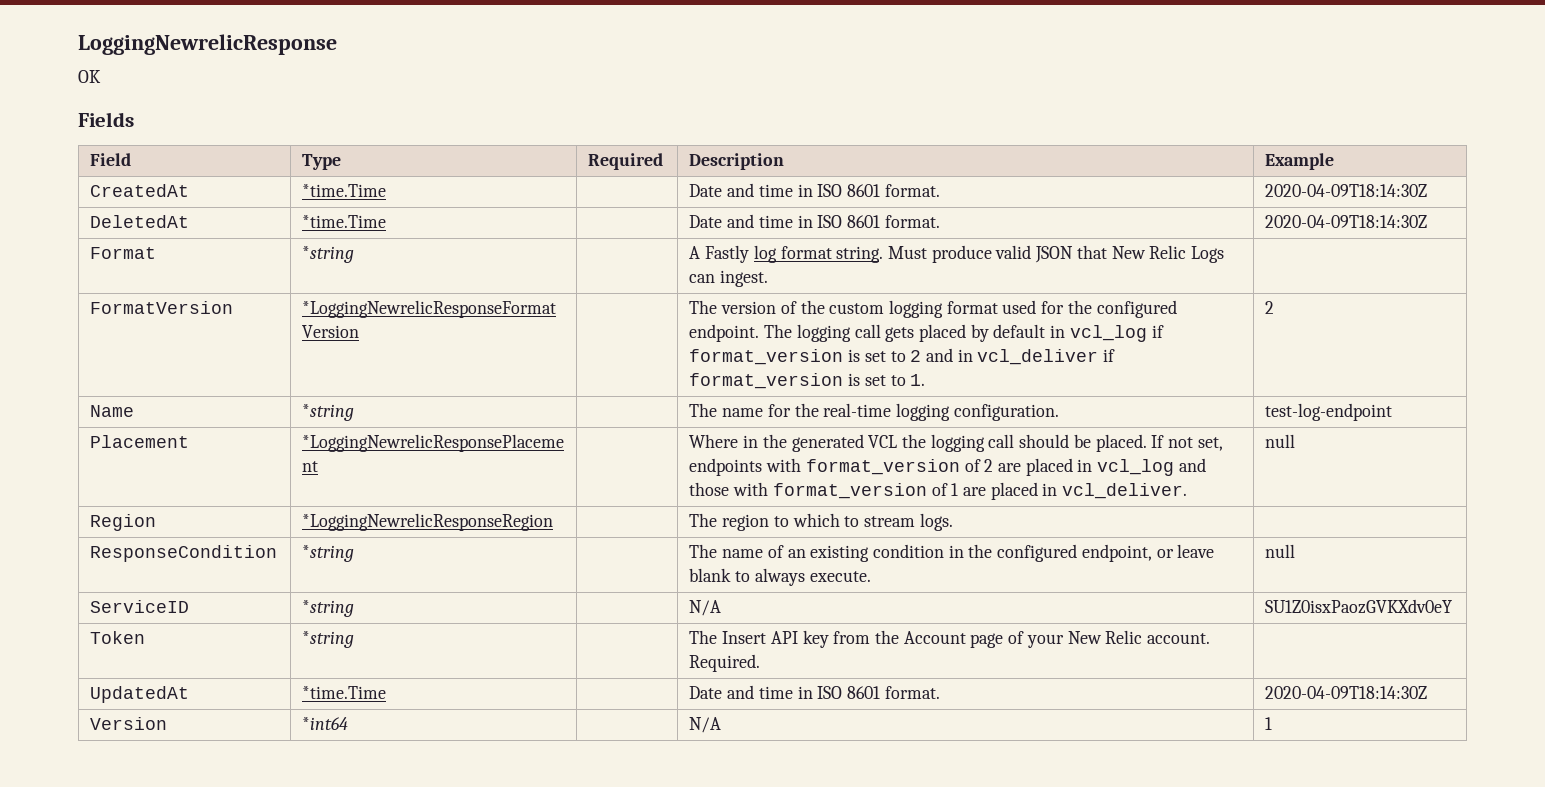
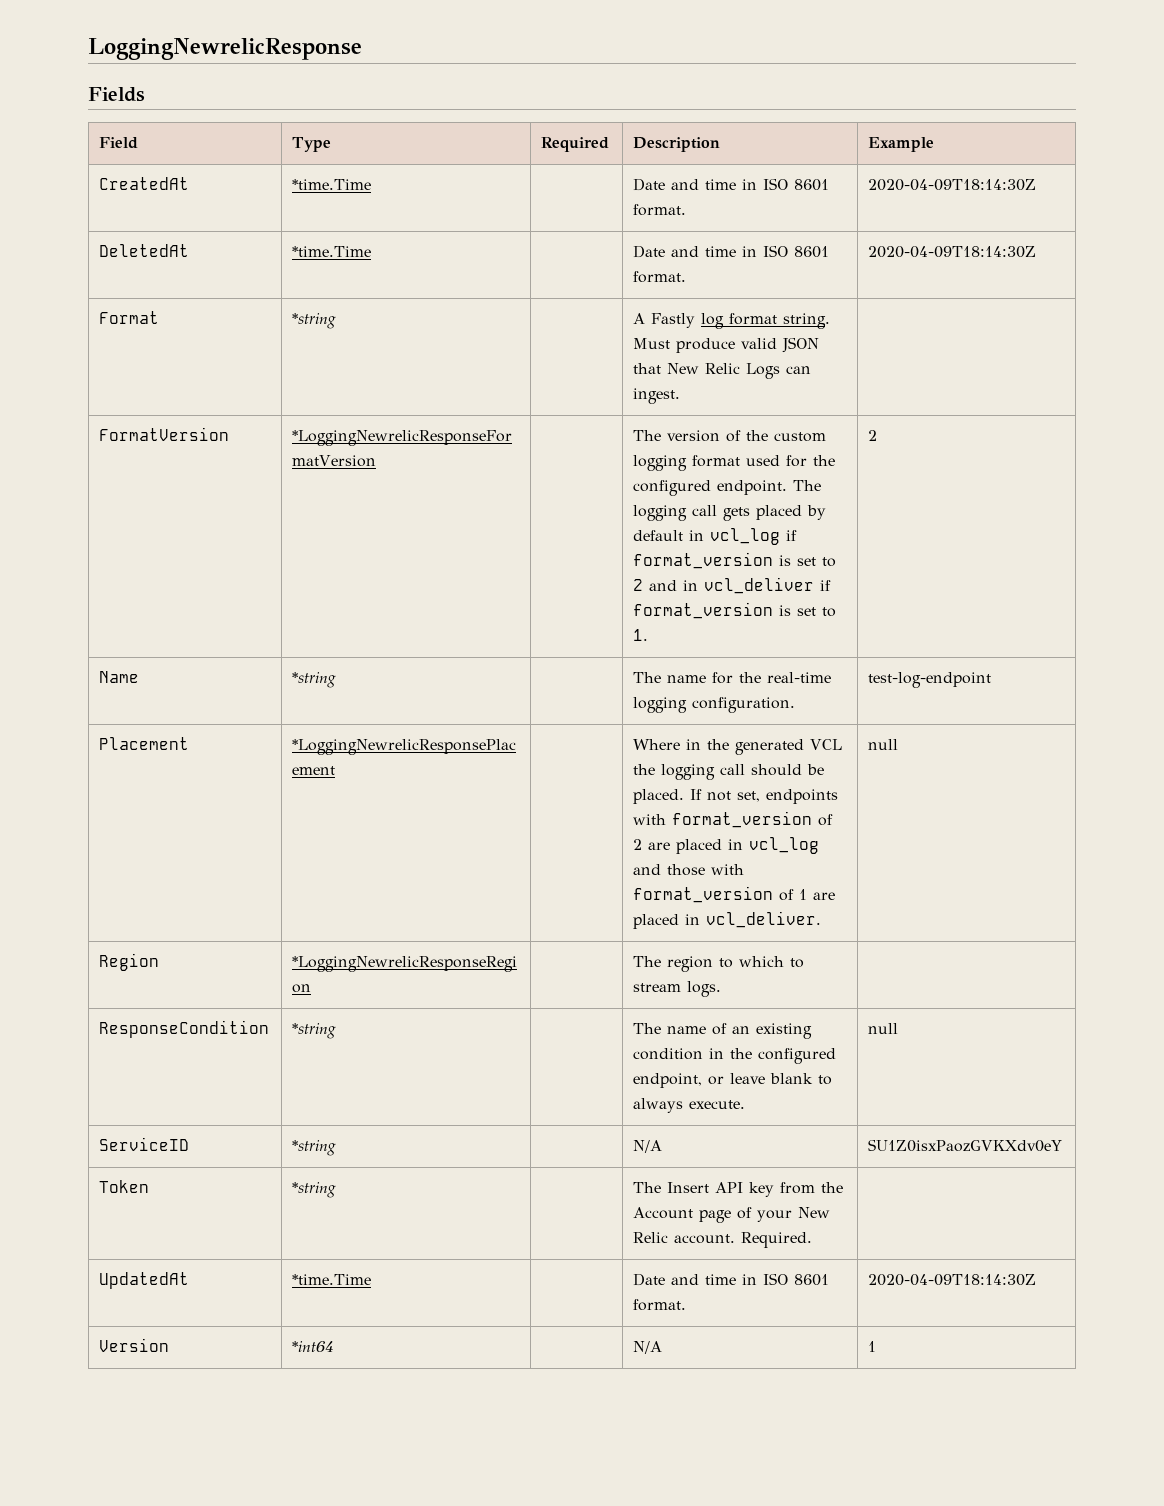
[78,70,101,83] // OK -> (362, 49) none

